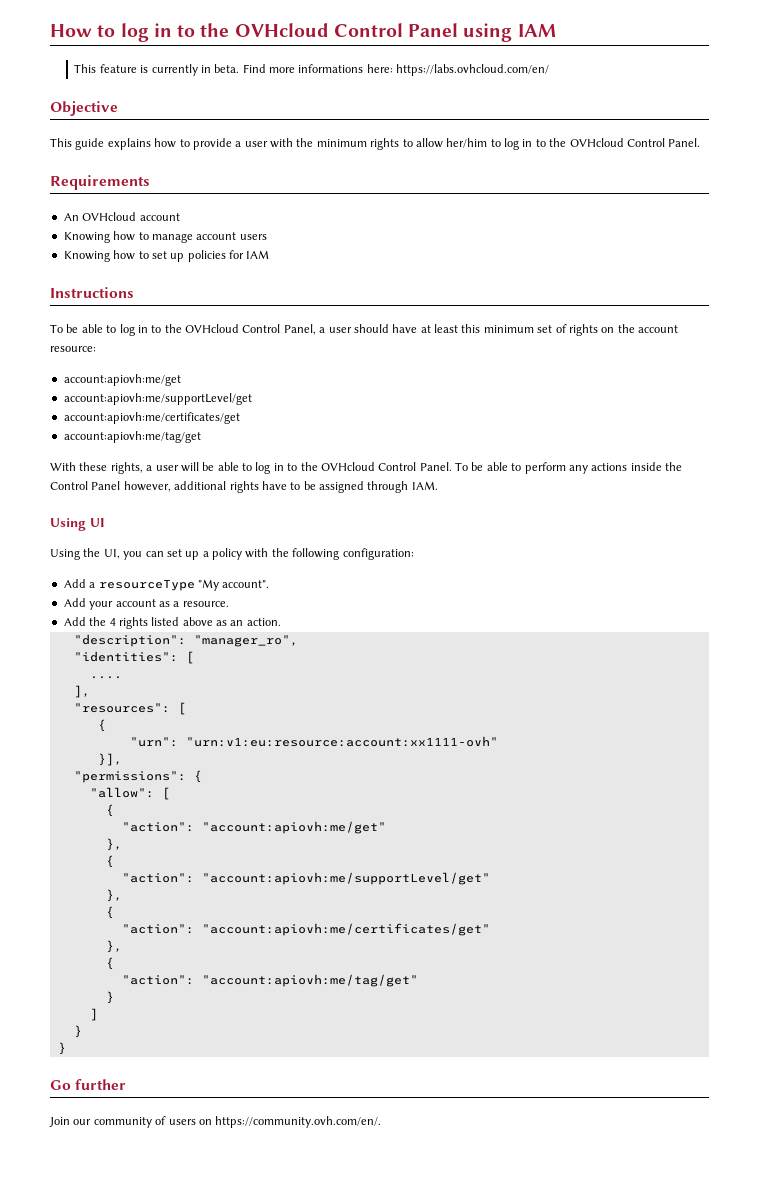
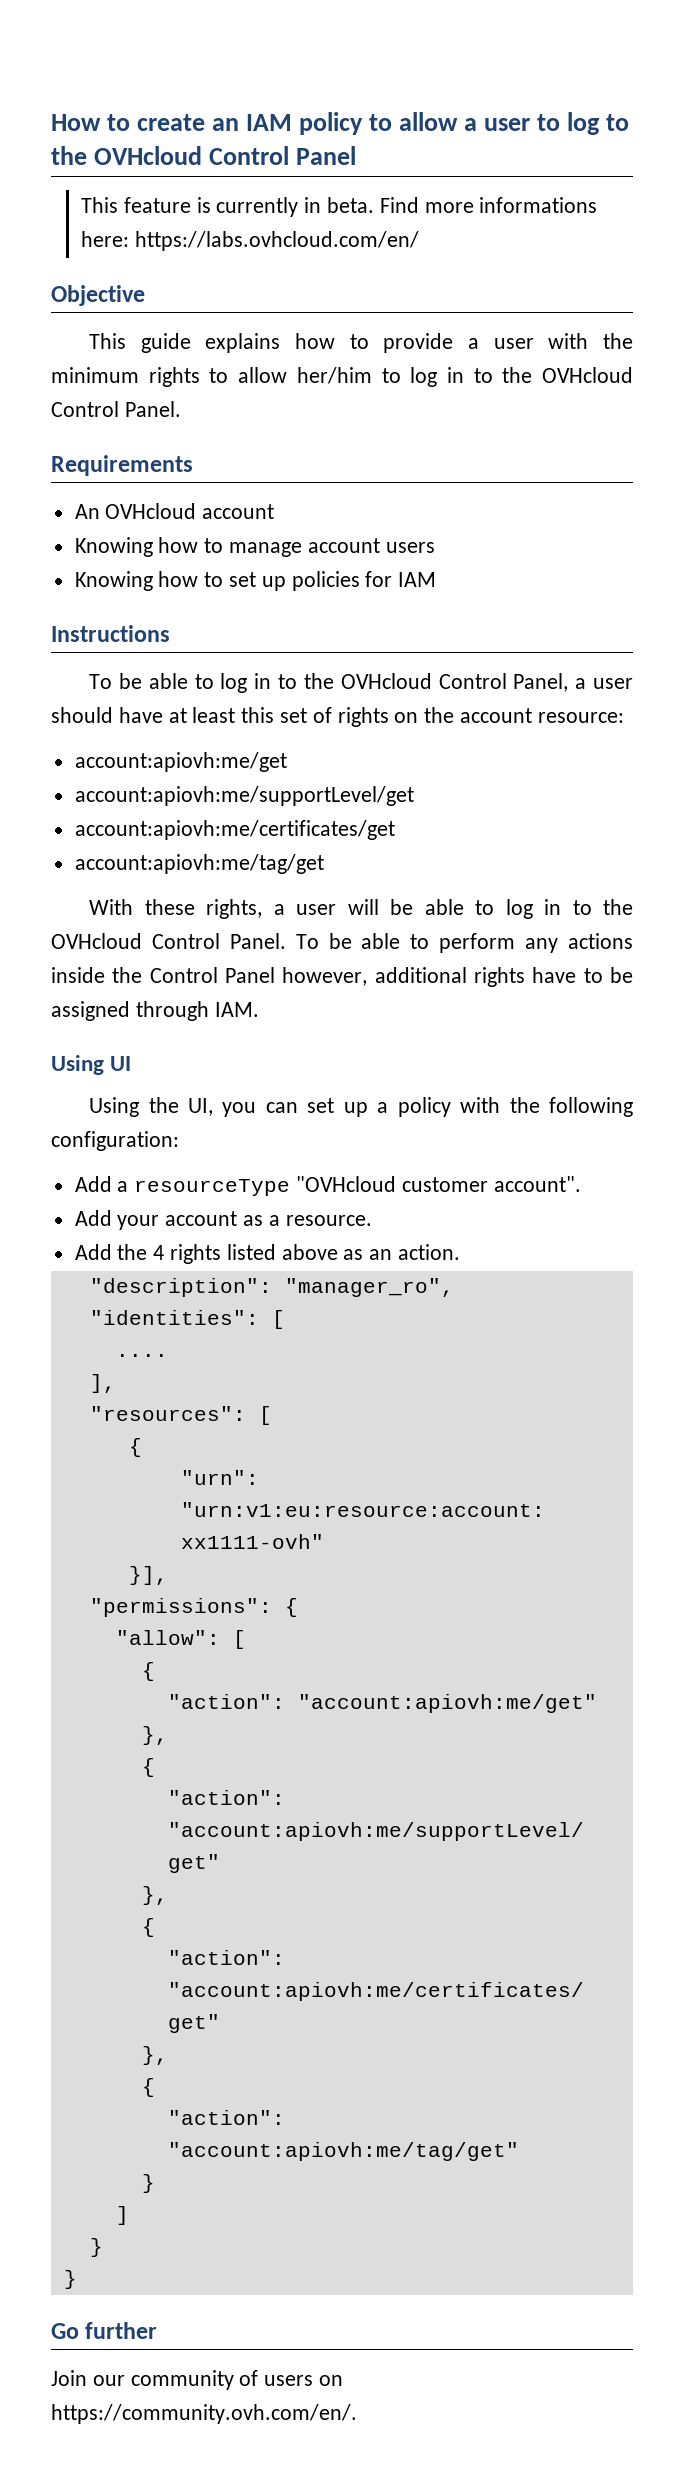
[120,23,172,42] log in -> [137,112,601,135] create an IAM policy to allow a user to log
[463,23,556,42] using IAM -> (357, 155) none
[483,325,534,333] minimum -> (275, 715) none
[197,579,219,591] "My -> [296,1176,488,1192] "OVHcloud customer

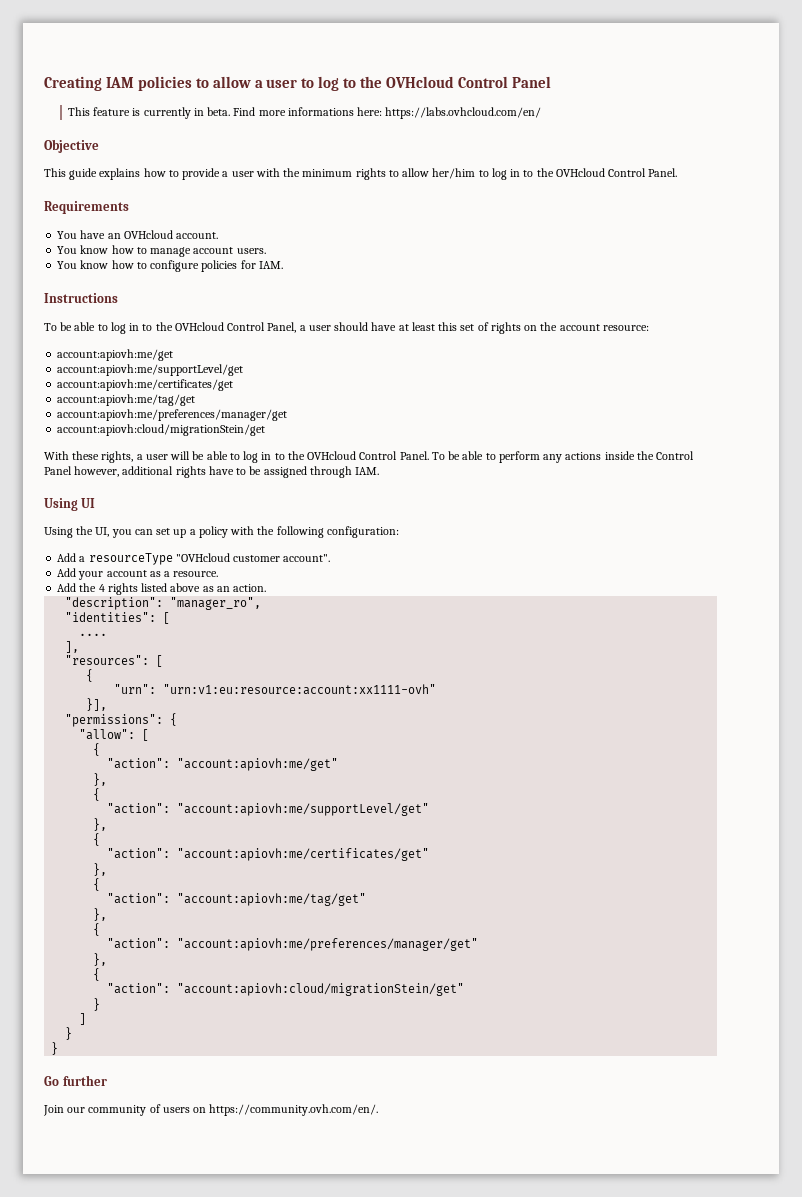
[51,112,364,135] How to create an IAM policy -> [44,76,192,91] Creating IAM policies
[74,503,275,519] [74,537,435,557] [74,571,286,591] An OVHcloud account // Knowing how to manage account users // Knowing how to set up -> [57,230,219,239] [57,245,266,257] [57,260,200,272] You have an OVHcloud account. // You know how to manage account users. // You know how to configure
[398,572,437,587] IAM -> [258,261,283,269] IAM.
(324, 864) none -> [57,409,288,421] [57,424,266,436] // account:apiovh:me/preferences/manager/get // account:apiovh:cloud/migrationStein/get
(519, 2151) none -> [93,908,108,921] [93,923,101,936] [107,938,479,951] [93,953,108,966] [93,968,101,981] [107,983,465,996] // }, // { // "action": "account:apiovh:me/preferences/manager/get" // }, // { // "action": "account:apiovh:cloud/migrationStein/get"

